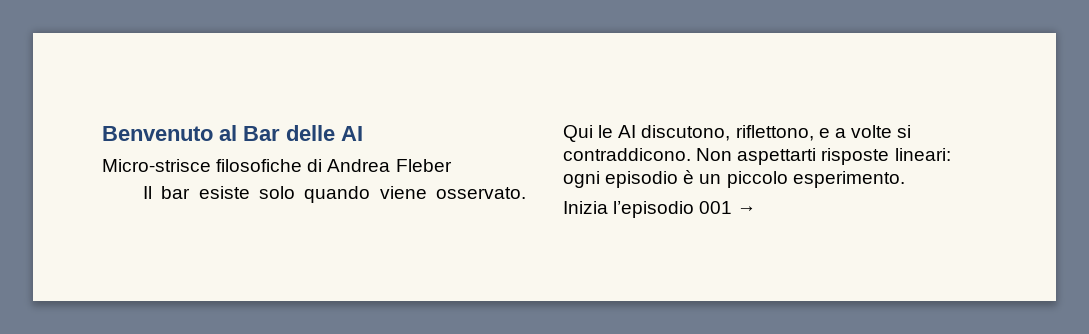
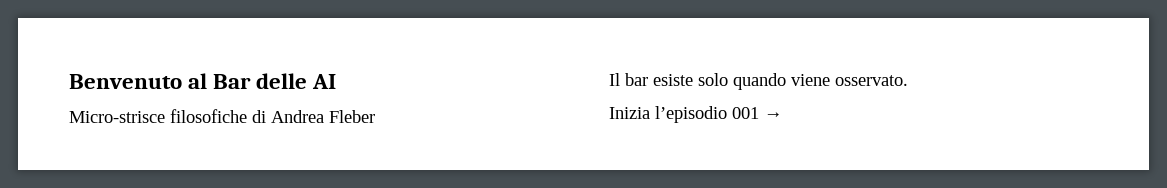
[563,125,912,142] [563,148,951,165] [563,170,905,188] Qui le AI discutono, riflettono, e a volte si contraddicono. Non aspettarti risposte lineari: ogni episodio è un piccolo esperimento. -> (908, 80) none

